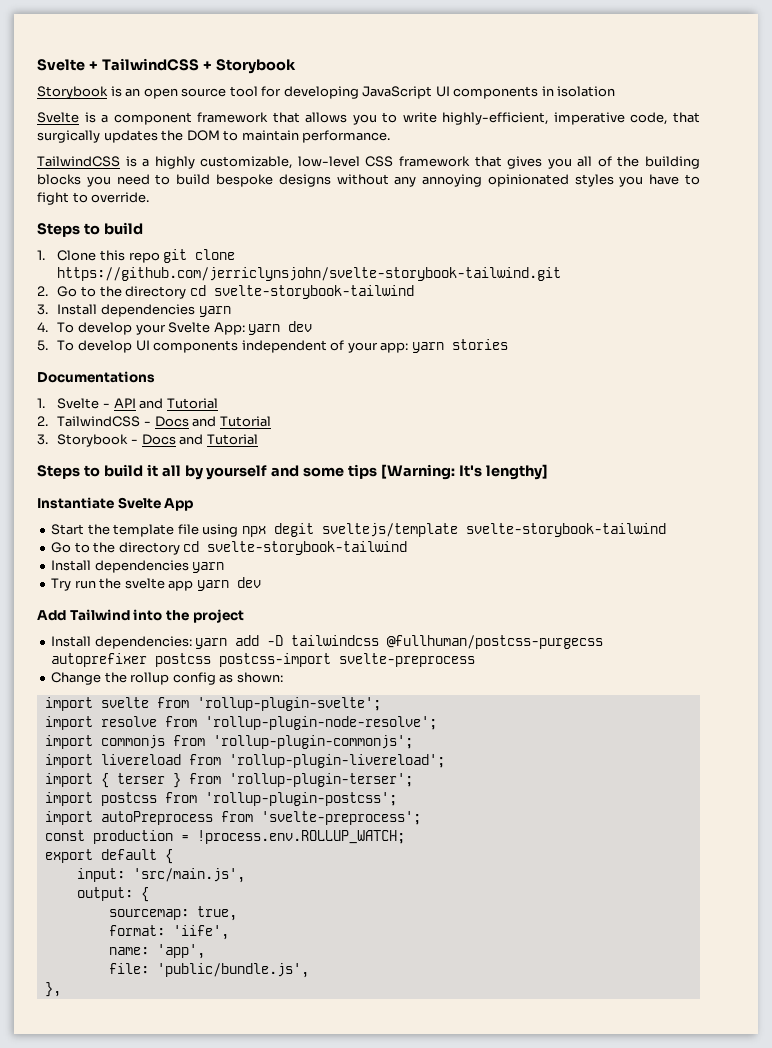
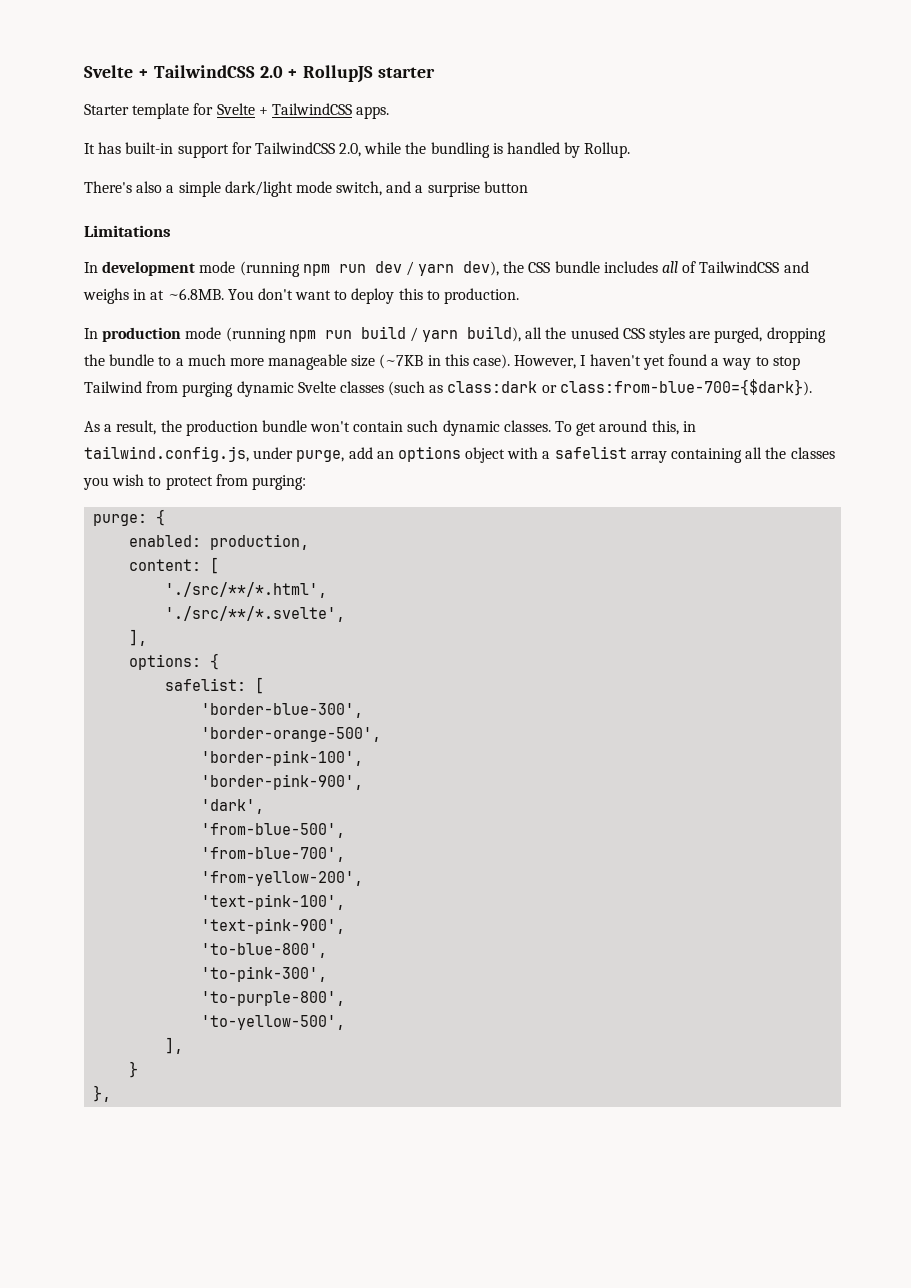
[37,58,296,74] [37,86,616,99] [37,112,701,125] [37,130,391,143] [37,156,700,169] [37,174,701,187] [37,192,150,205] [37,222,143,237] [37,249,236,263] [57,267,562,281] [37,285,414,299] [37,304,231,317] [37,321,313,335] [37,339,508,353] [37,371,155,383] [37,398,218,409] [37,416,271,427] [37,434,258,447] [37,464,548,480] [37,497,194,511] [51,523,666,537] [51,541,408,555] [51,560,225,573] [51,577,261,591] [37,609,244,623] [51,635,604,649] [51,653,476,667] [51,672,283,685] [44,697,381,711] [44,716,437,730] [44,735,413,749] [44,754,445,768] [44,773,413,788] [44,792,397,806] [44,811,421,825] [44,830,405,844] [44,849,173,864] [76,868,245,883] [76,887,149,902] [108,906,237,921] [108,925,229,940] [108,944,205,959] [108,963,309,978] Svelte + TailwindCSS + Storybook // Storybook is an open source tool for developing JavaScript UI components in isolation // Svelte is a component framework that allows you to write highly-efficient, imperative code, that surgically updates the DOM to maintain performance. // TailwindCSS is a highly customizable, low-level CSS framework that gives you all of the building blocks you need to build bespoke designs without any annoying opinionated styles you have to fight to override. // Steps to build // 1. Clone this repo git clone https://github.com/jerriclynsjohn/svelte-storybook-tailwind.git // 2. Go to the directory cd svelte-storybook-tailwind // 3. Install dependencies yarn // 4. To develop your Svelte App: yarn dev // 5. To develop UI components independent of your app: yarn stories // Documentations // 1. Svelte - API and Tutorial // 2. TailwindCSS - Docs and Tutorial // 3. Storybook - Docs and Tutorial // Steps to build it all by yourself and some tips [Warning: It's lengthy] // Instantiate Svelte App // Start the template file using npx degit sveltejs/template svelte-storybook-tailwind // Go to the directory cd svelte-storybook-tailwind // Install dependencies yarn // Try run the svelte app yarn dev // Add Tailwind into the project // Install dependencies: yarn add -D tailwindcss @fullhuman/postcss-purgecss autoprefixer postcss postcss-import svelte-preprocess // Change the rollup config as shown: // import svelte from 'rollup-plugin-svelte'; // import resolve from 'rollup-plugin-node-resolve'; // import commonjs from 'rollup-plugin-commonjs'; // import livereload from 'rollup-plugin-livereload'; // import { terser } from 'rollup-plugin-terser'; // import postcss from 'rollup-plugin-postcss'; // import autoPreprocess from 'svelte-preprocess'; // const production = !process.env.ROLLUP_WATCH; // export default { // input: 'src/main.js', // output: { // sourcemap: true, // format: 'iife', // name: 'app', // file: 'public/bundle.js', -> [84,65,436,83] [84,103,390,119] [84,142,631,158] [84,181,528,197] [84,225,171,237] [84,261,809,277] [83,288,520,304] [84,326,826,343] [84,354,800,370] [84,379,812,397] [84,420,696,436] [84,446,835,463] [83,474,306,490] [93,509,166,526] [129,534,310,550] [129,557,220,574] [165,582,328,598] [165,606,346,622] [129,629,148,646] [129,653,220,670] [165,677,265,694] [201,703,364,718] [201,727,382,742] [201,750,364,766] [201,774,364,790] [201,799,265,814] [201,823,346,838] [201,847,346,862] [201,871,364,886] [201,894,346,910] [201,918,346,934] [201,943,328,958] [201,966,328,982] [201,991,346,1006] [201,1015,346,1030] [165,1037,184,1054] [129,1061,139,1078] Svelte + TailwindCSS 2.0 + RollupJS starter // Starter template for Svelte + TailwindCSS apps. // It has built-in support for TailwindCSS 2.0, while the bundling is handled by Rollup. // There's also a simple dark/light mode switch, and a surprise button // Limitations // In development mode (running npm run dev / yarn dev), the CSS bundle includes all of TailwindCSS and weighs in at ~6.8MB. You don't want to deploy this to production. // In production mode (running npm run build / yarn build), all the unused CSS styles are purged, dropping the bundle to a much more manageable size (~7KB in this case). However, I haven't yet found a way to stop Tailwind from purging dynamic Svelte classes (such as class:dark or class:from-blue-700={$dark}). // As a result, the production bundle won't contain such dynamic classes. To get around this, in tailwind.config.js, under purge, add an options object with a safelist array containing all the classes you wish to protect from purging: // purge: { // enabled: production, // content: [ // './src/**/*.html', // './src/**/*.svelte', // ], // options: { // safelist: [ // 'border-blue-300', // 'border-orange-500', // 'border-pink-100', // 'border-pink-900', // 'dark', // 'from-blue-500', // 'from-blue-700', // 'from-yellow-200', // 'text-pink-100', // 'text-pink-900', // 'to-blue-800', // 'to-pink-300', // 'to-purple-800', // 'to-yellow-500', // ], // }

